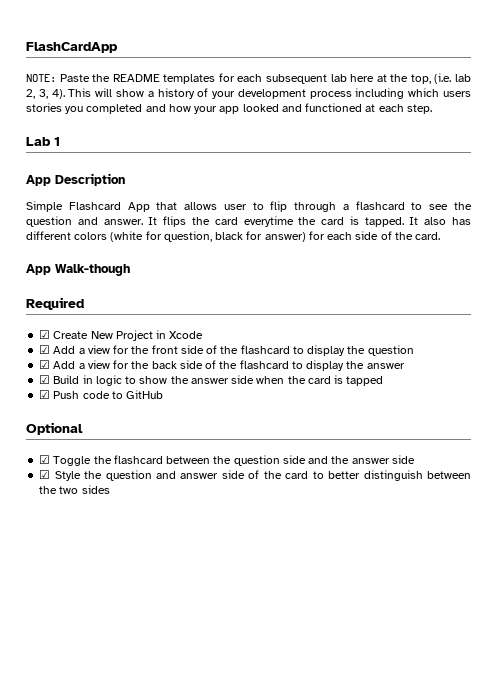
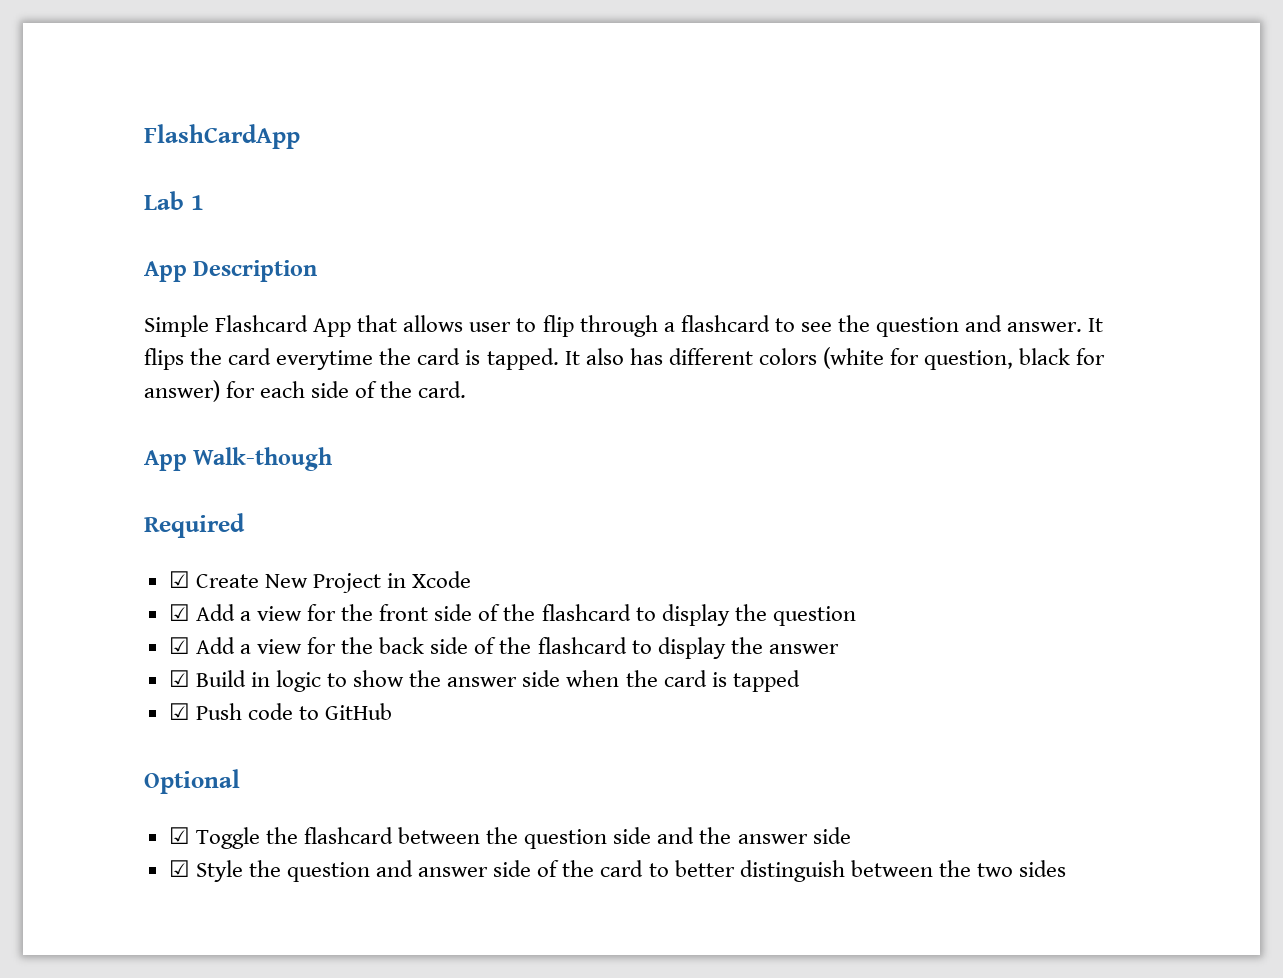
[26,73,471,84] [26,88,471,99] [26,103,432,114] // NOTE: Paste the README templates for each subsequent lab here at the top, (i.e. lab 2, 3, 4). This will show a history of your development process including which users stories you completed and how your app looked and functioned at each step. -> (300, 136) none

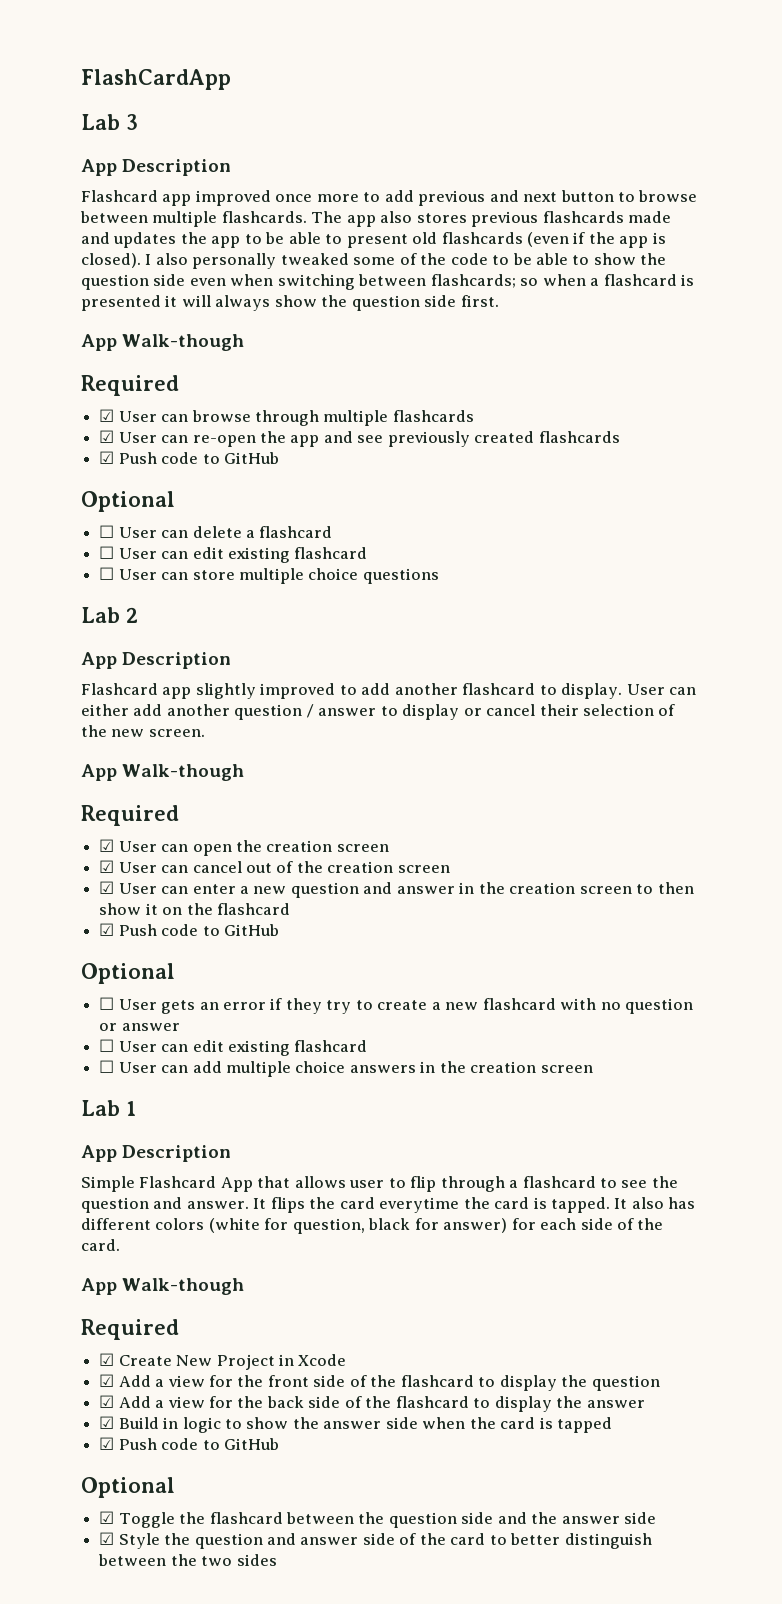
(300, 136) none -> [81,114,138,130] [81,159,232,176] [81,190,698,206] [80,211,672,227] [81,232,666,248] [81,253,667,269] [81,274,695,290] [81,295,499,311] [81,334,245,351] [81,375,179,396] [99,409,474,426] [99,430,620,447] [99,451,279,464] [81,491,175,512] [99,525,333,538] [99,546,368,563] [99,567,439,584] [81,607,138,623] [81,652,232,669] [81,683,697,699] [81,704,676,720] [81,725,205,737] [81,764,245,781] [81,805,179,826] [99,839,389,856] [99,860,450,873] [99,881,694,898] [99,903,290,915] [99,923,279,936] [81,963,175,984] [99,997,693,1014] [99,1023,180,1031] [99,1039,368,1056] [99,1060,593,1077] // Lab 3 // App Description // Flashcard app improved once more to add previous and next button to browse between multiple flashcards. The app also stores previous flashcards made and updates the app to be able to present old flashcards (even if the app is closed). I also personally tweaked some of the code to be able to show the question side even when switching between flashcards; so when a flashcard is presented it will always show the question side first. // App Walk-though // Required // ☑ User can browse through multiple flashcards // ☑ User can re-open the app and see previously created flashcards // ☑ Push code to GitHub // Optional // ☐ User can delete a flashcard // ☐ User can edit existing flashcard // ☐ User can store multiple choice questions // Lab 2 // App Description // Flashcard app slightly improved to add another flashcard to display. User can either add another question / answer to display or cancel their selection of the new screen. // App Walk-though // Required // ☑ User can open the creation screen // ☑ User can cancel out of the creation screen // ☑ User can enter a new question and answer in the creation screen to then show it on the flashcard // ☑ Push code to GitHub // Optional // ☐ User gets an error if they try to create a new flashcard with no question or answer // ☐ User can edit existing flashcard // ☐ User can add multiple choice answers in the creation screen

